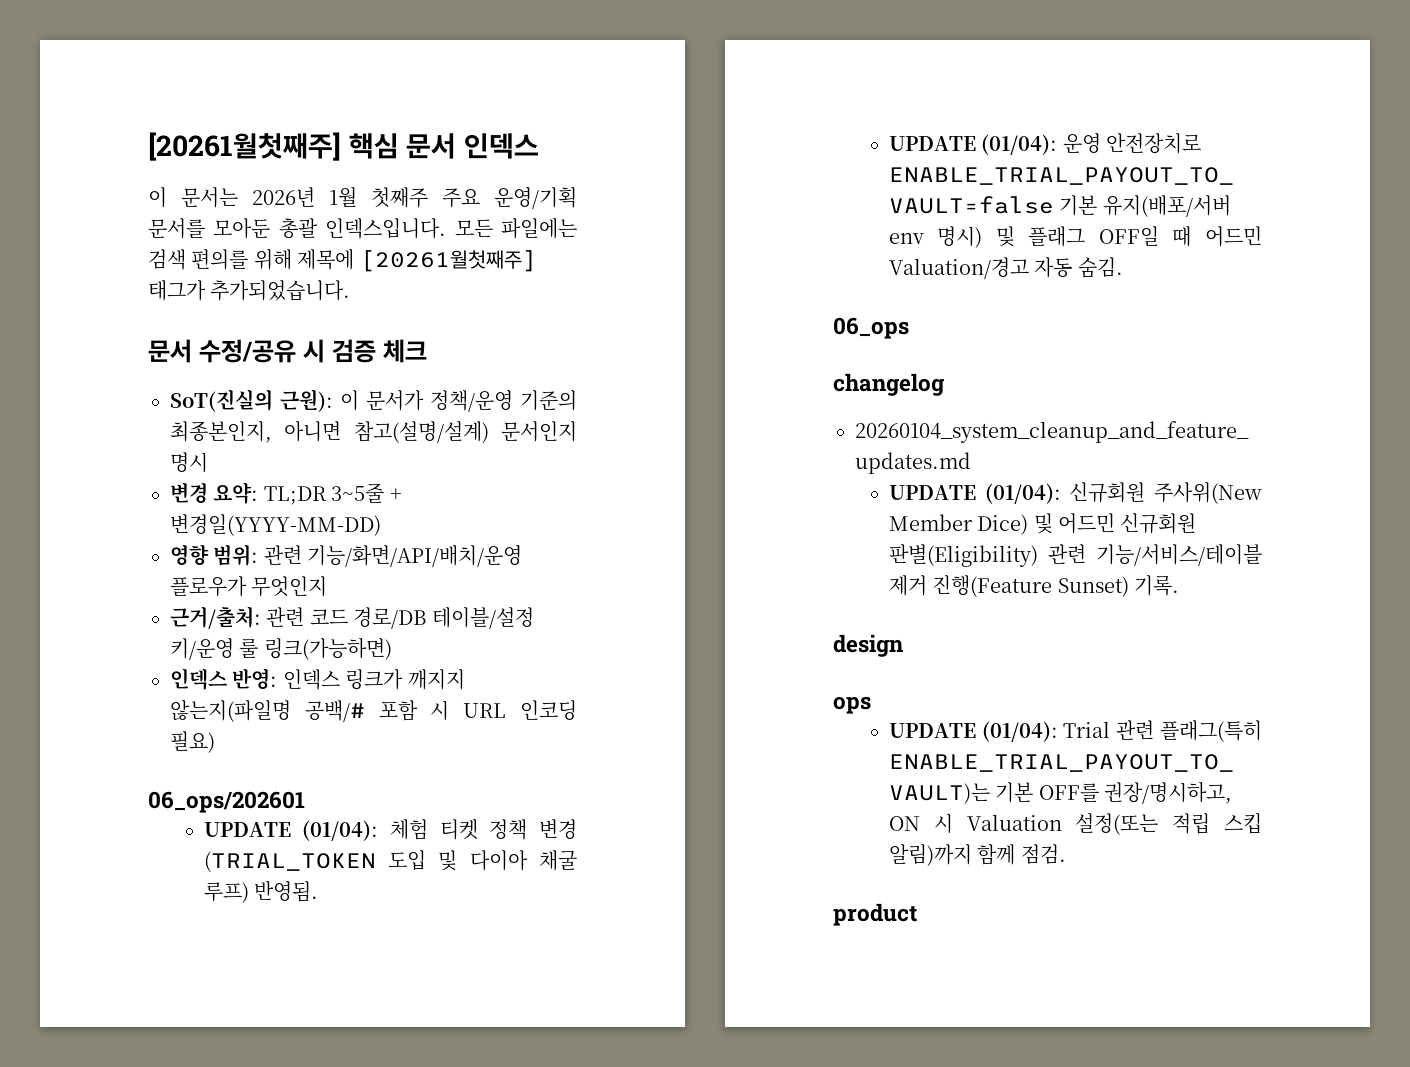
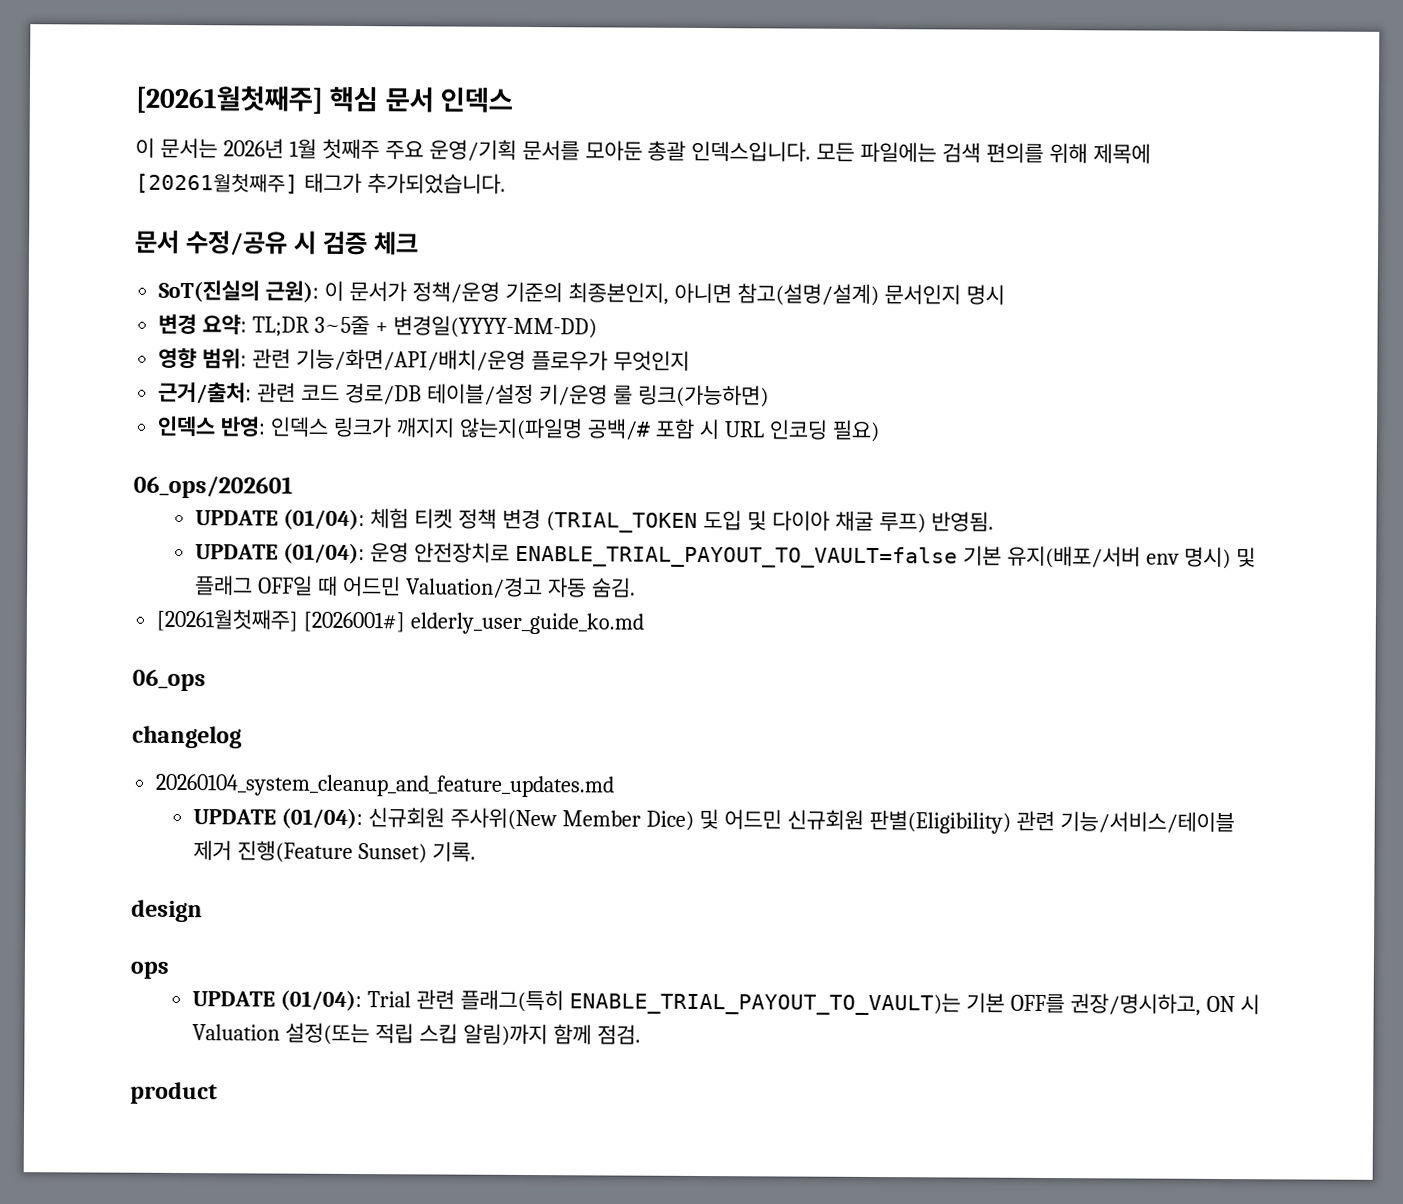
(1123, 267) none -> [156,608,645,635] // [20261월첫째주] [2026001#] elderly_user_guide_ko.md

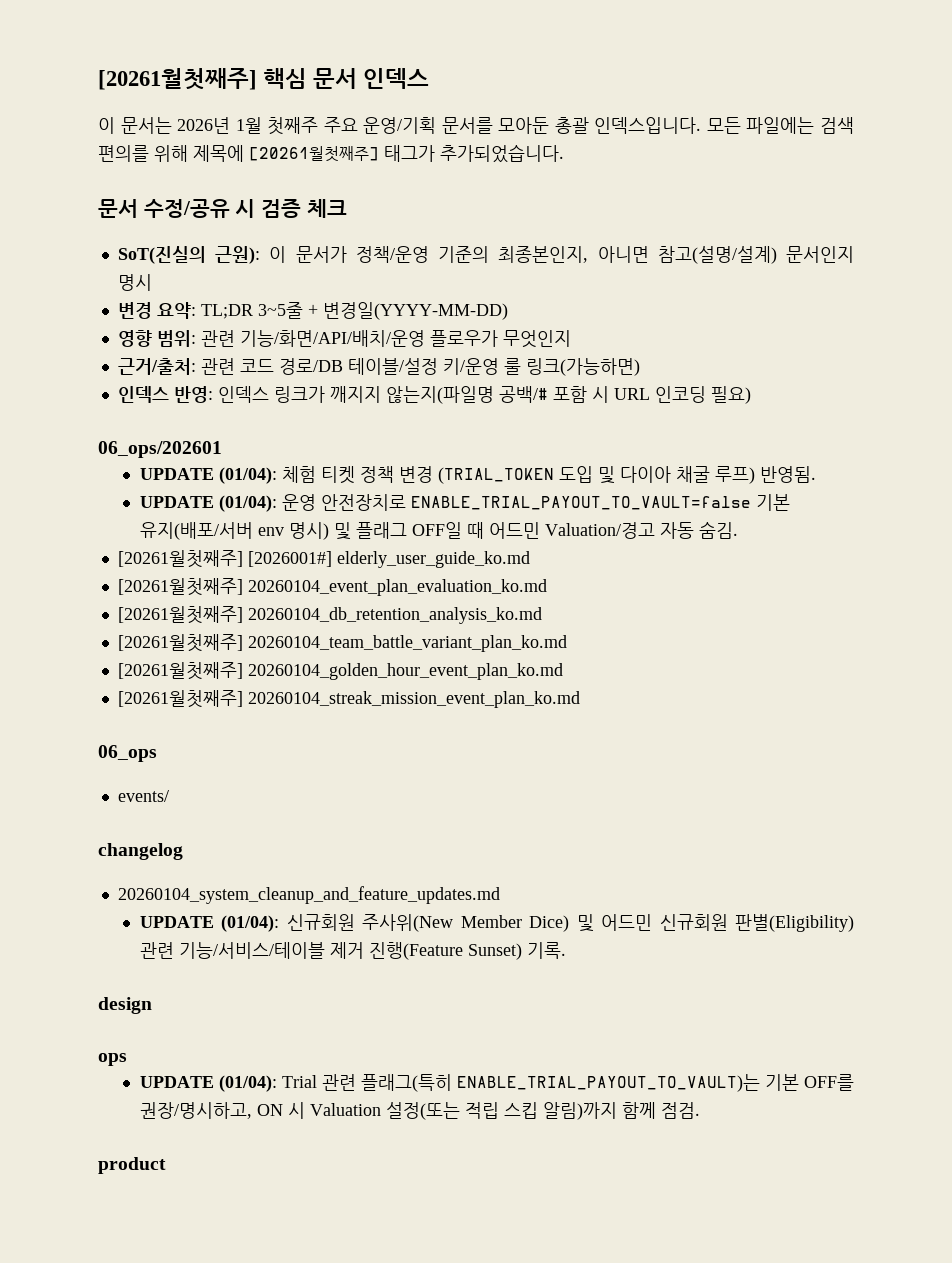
(645, 623) none -> [117,578,547,596] [117,606,542,624] [117,634,567,652] [117,662,563,680] [117,690,580,708] // [20261월첫째주] 20260104_event_plan_evaluation_ko.md // [20261월첫째주] 20260104_db_retention_analysis_ko.md // [20261월첫째주] 20260104_team_battle_variant_plan_ko.md // [20261월첫째주] 20260104_golden_hour_event_plan_ko.md // [20261월첫째주] 20260104_streak_mission_event_plan_ko.md
(206, 680) none -> [117,790,169,802] // events/

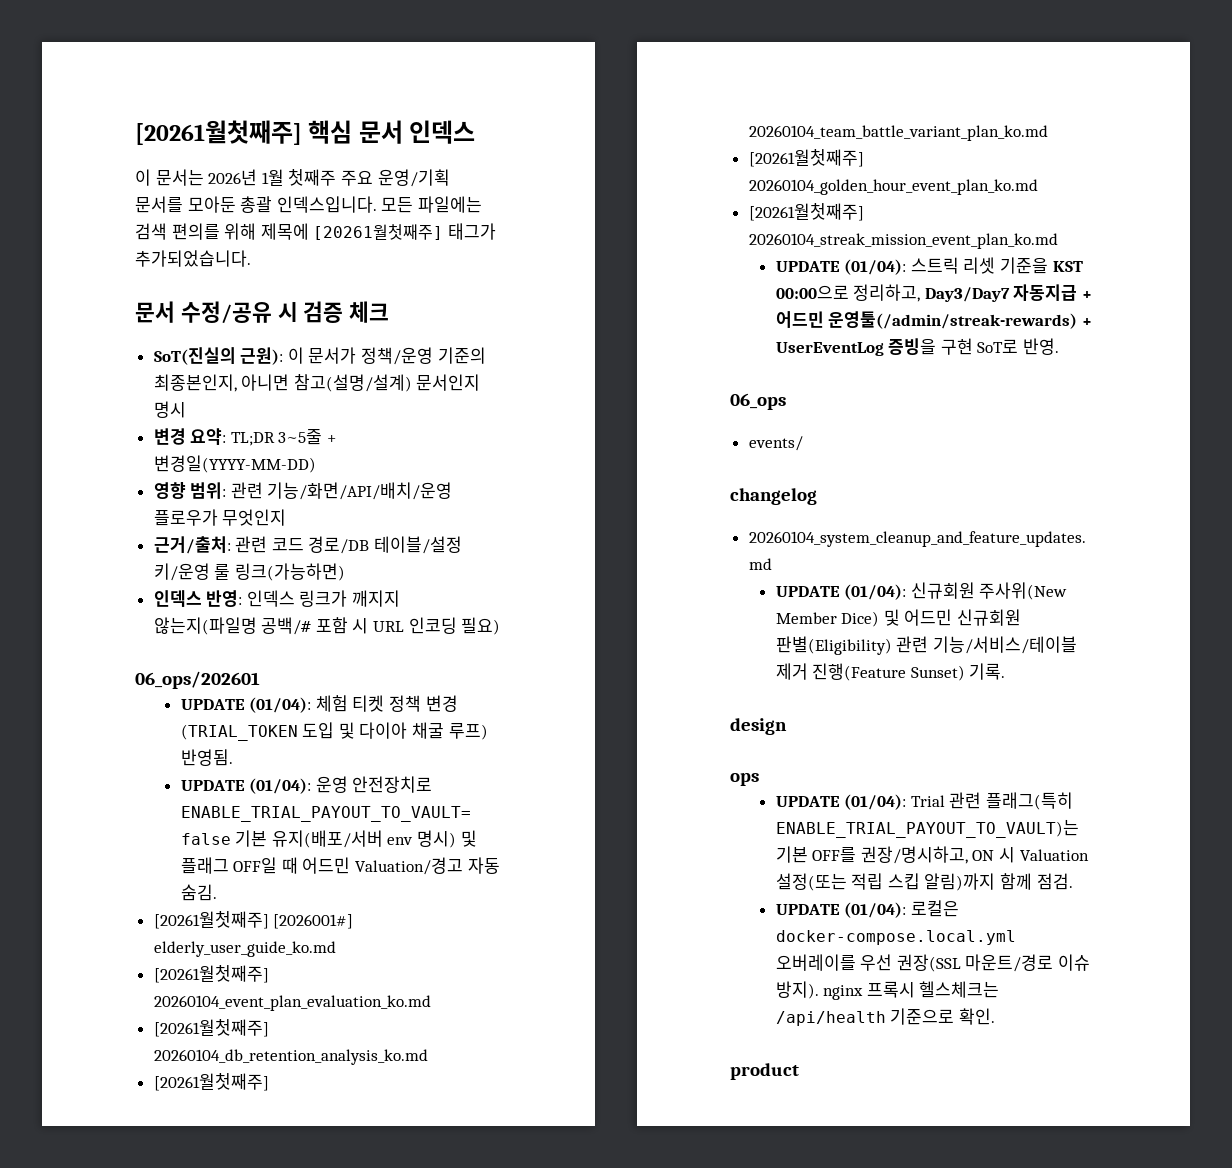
(580, 699) none -> [775,257,1083,275] [775,284,1093,302] [775,311,1092,329] [775,338,1060,356] // UPDATE (01/04): 스트릭 리셋 기준을 KST 00:00으로 정리하고, Day3/Day7 자동지급 + 어드민 운영툴(/admin/streak-rewards) + UserEventLog 증빙을 구현 SoT로 반영.
(700, 1110) none -> [775,900,959,918] [775,930,1016,945] [775,954,1091,972] [775,981,1000,1000] [775,1008,995,1026] // UPDATE (01/04): 로컬은 docker-compose.local.yml 오버레이를 우선 권장(SSL 마운트/경로 이슈 방지). nginx 프록시 헬스체크는 /api/health 기준으로 확인.

